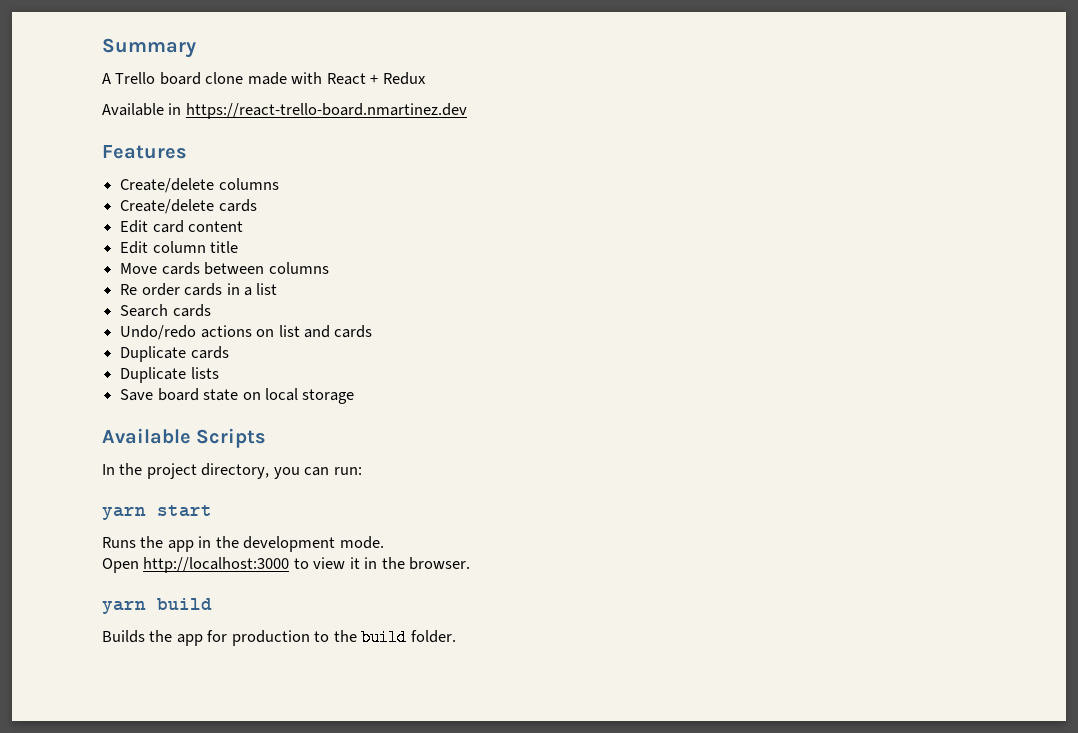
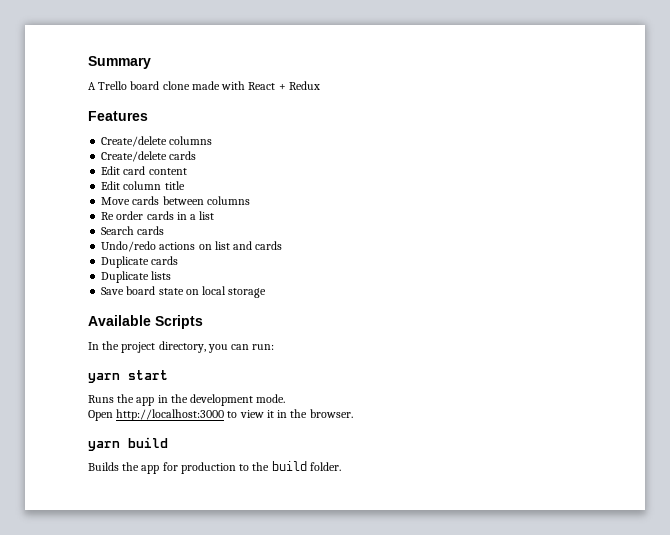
[102,103,467,119] // Available in https://react-trello-board.nmartinez.dev -> (320, 85) none

